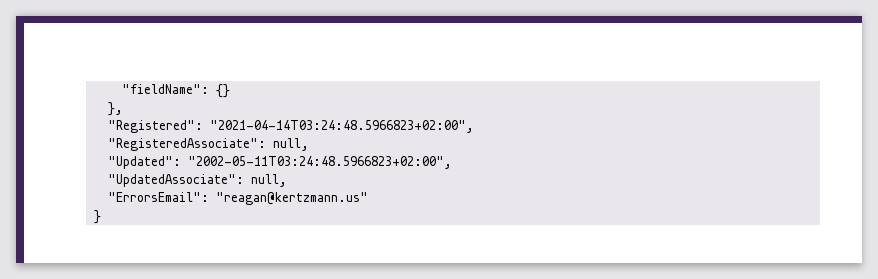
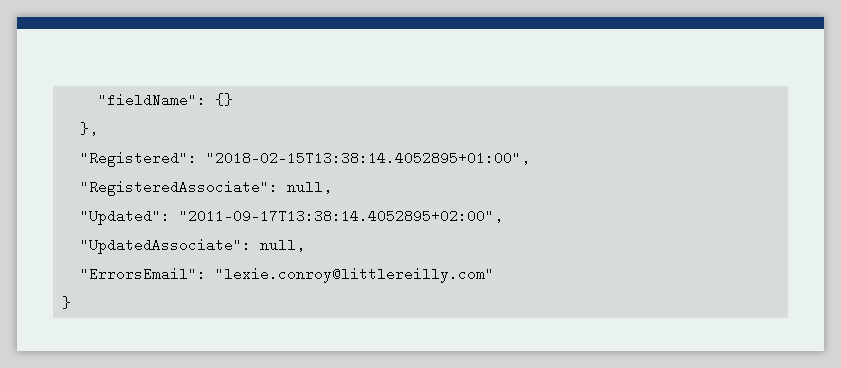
[209,120,474,133] "2021-04-14T03:24:48.5966823+02:00", -> [206,151,530,165] "2018-02-15T13:38:14.4052895+01:00",
[187,156,452,169] "2002-05-11T03:24:48.5966823+02:00", -> [179,209,503,223] "2011-09-17T13:38:14.4052895+02:00",
[215,192,368,205] "reagan@kertzmann.us" -> [215,267,494,283] "lexie.conroy@littlereilly.com"

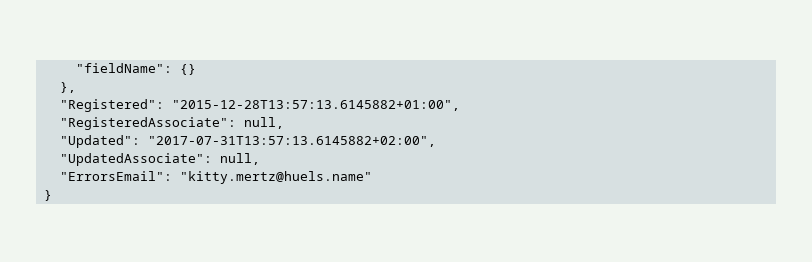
[206,151,530,165] "2018-02-15T13:38:14.4052895+01:00", -> [172,100,461,111] "2015-12-28T13:57:13.6145882+01:00",
[179,209,503,223] "2011-09-17T13:38:14.4052895+02:00", -> [148,136,437,147] "2017-07-31T13:57:13.6145882+02:00",
[215,267,494,283] "lexie.conroy@littlereilly.com" -> [180,171,373,184] "kitty.mertz@huels.name"

